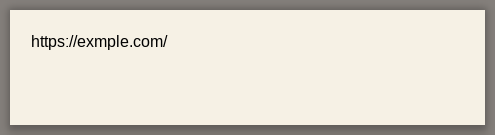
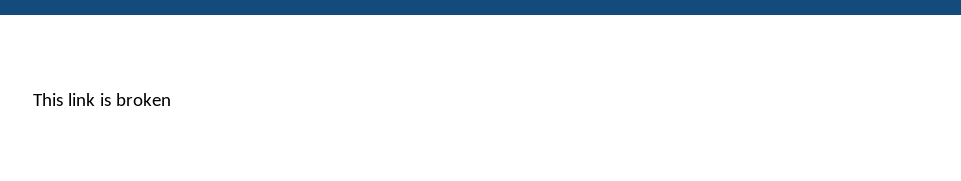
[31,35,168,50] https://exmple.com/ -> [33,93,171,106] This link is broken

